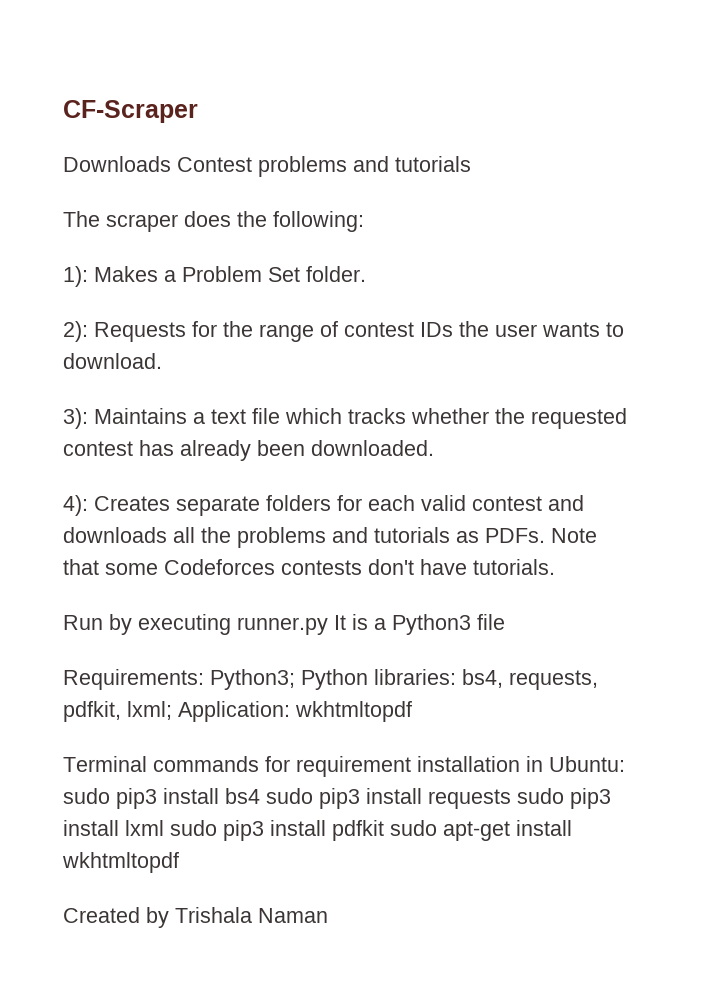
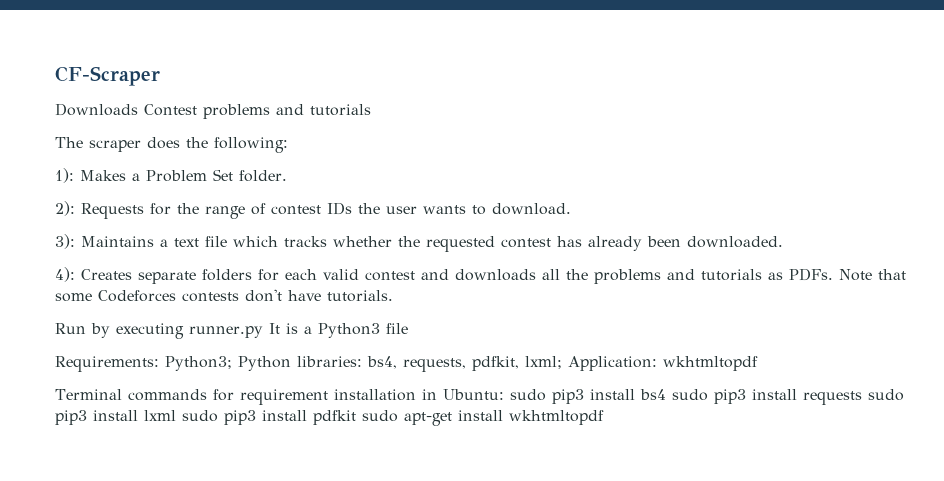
[63,907,328,928] // Created by Trishala Naman -> (604, 417) none

